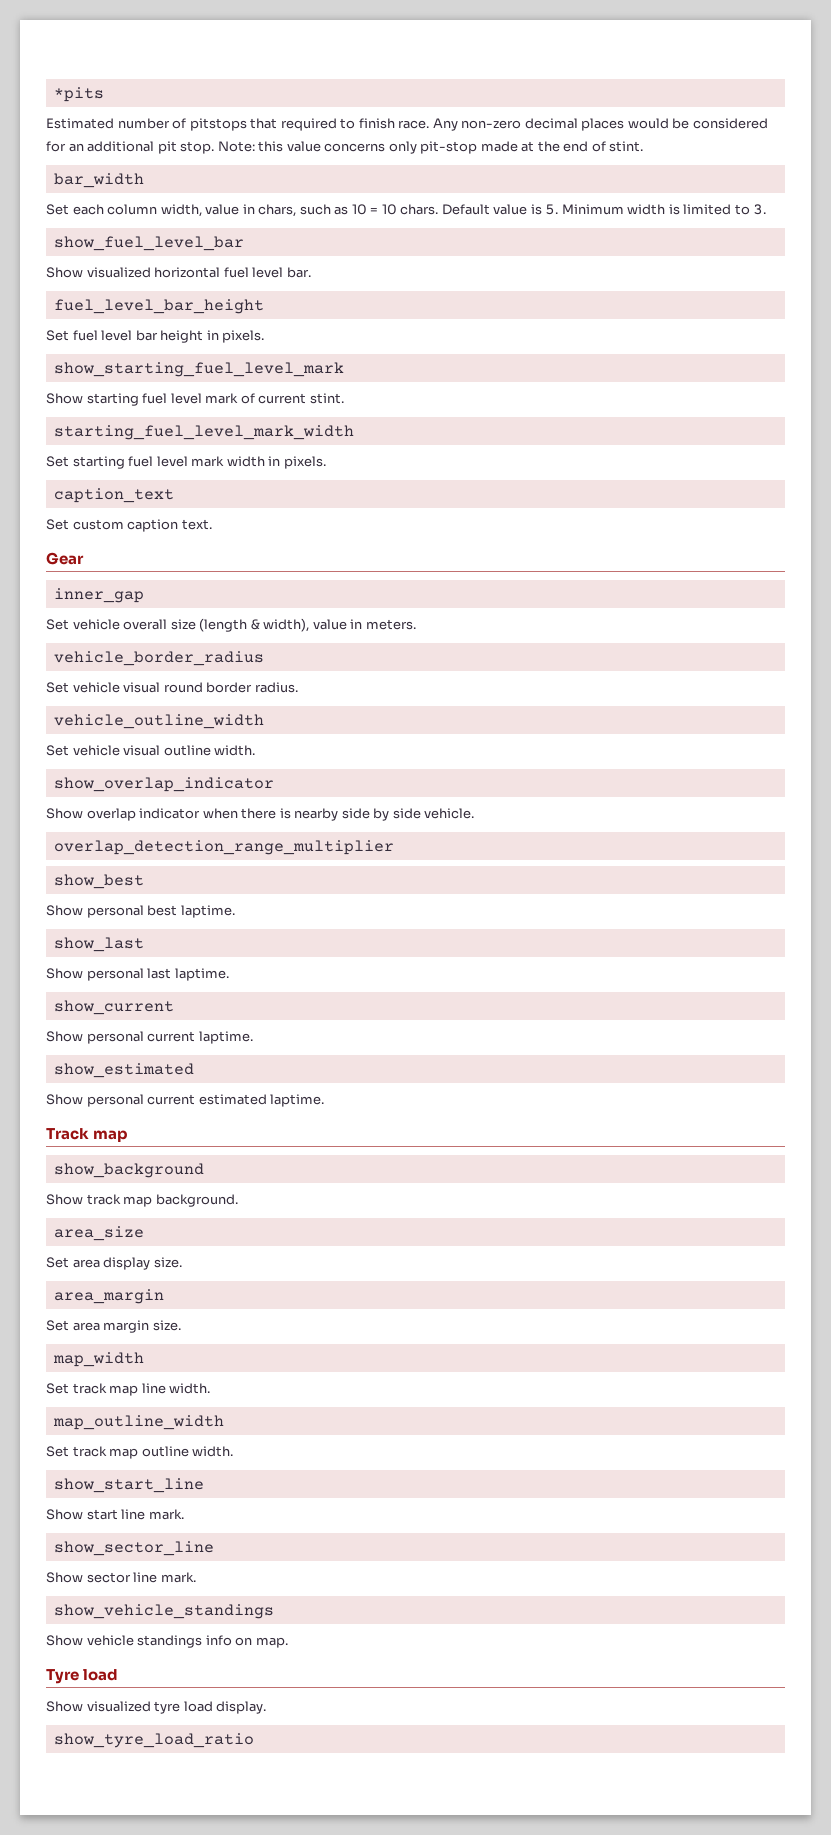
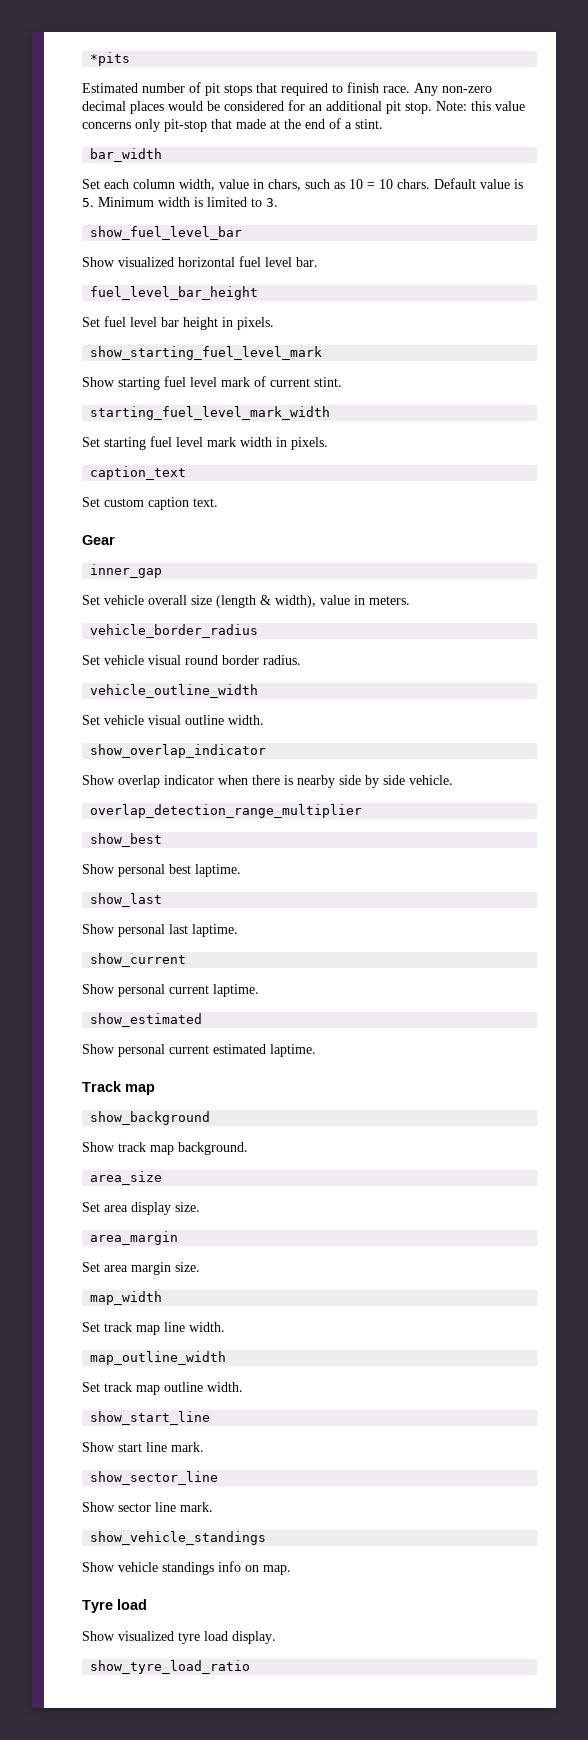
[189,118,247,131] pitstops -> [205,83,252,96] pit stops
(478, 147) none -> [211,119,232,129] that
(606, 146) none -> [345,122,352,129] a

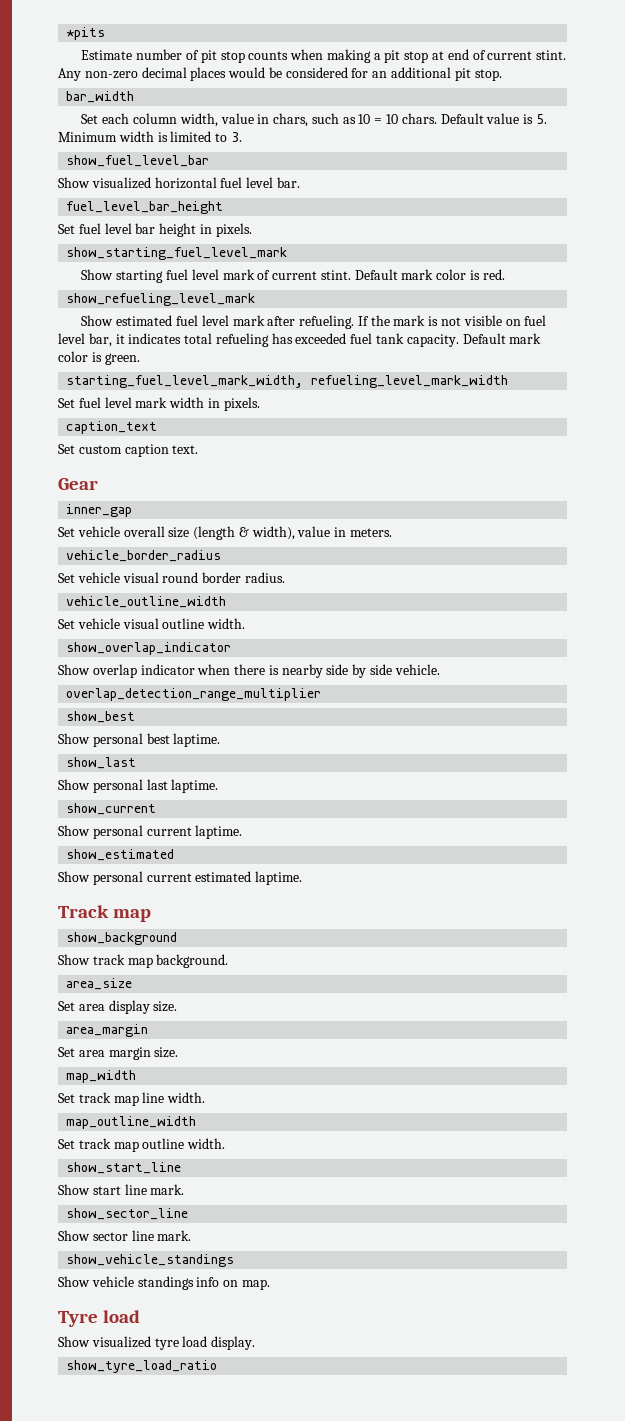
[82,83,138,93] Estimated -> [81,50,133,60] Estimate
[224,82,410,96] stops that required to finish race. -> [220,49,567,63] stop counts when making a pit stop at end of current stint.
[436,101,525,111] [82,118,383,132] Note: this value concerns only pit-stop that made at the end of a stint. -> (502, 75) none
[90,406,331,420] [82,437,146,450] // starting_fuel_level_mark_width // Set starting -> [354,269,505,280] [66,293,256,306] [81,315,547,329] [58,333,542,347] [58,351,140,365] [66,375,509,388] [58,398,75,408] Default mark color is red. // show_refueling_level_mark // Show estimated fuel level mark after refueling. If the mark is not visible on fuel level bar, it indicates total refueling has exceeded fuel tank capacity. Default mark color is green. // starting_fuel_level_mark_width, refueling_level_mark_width // Set

